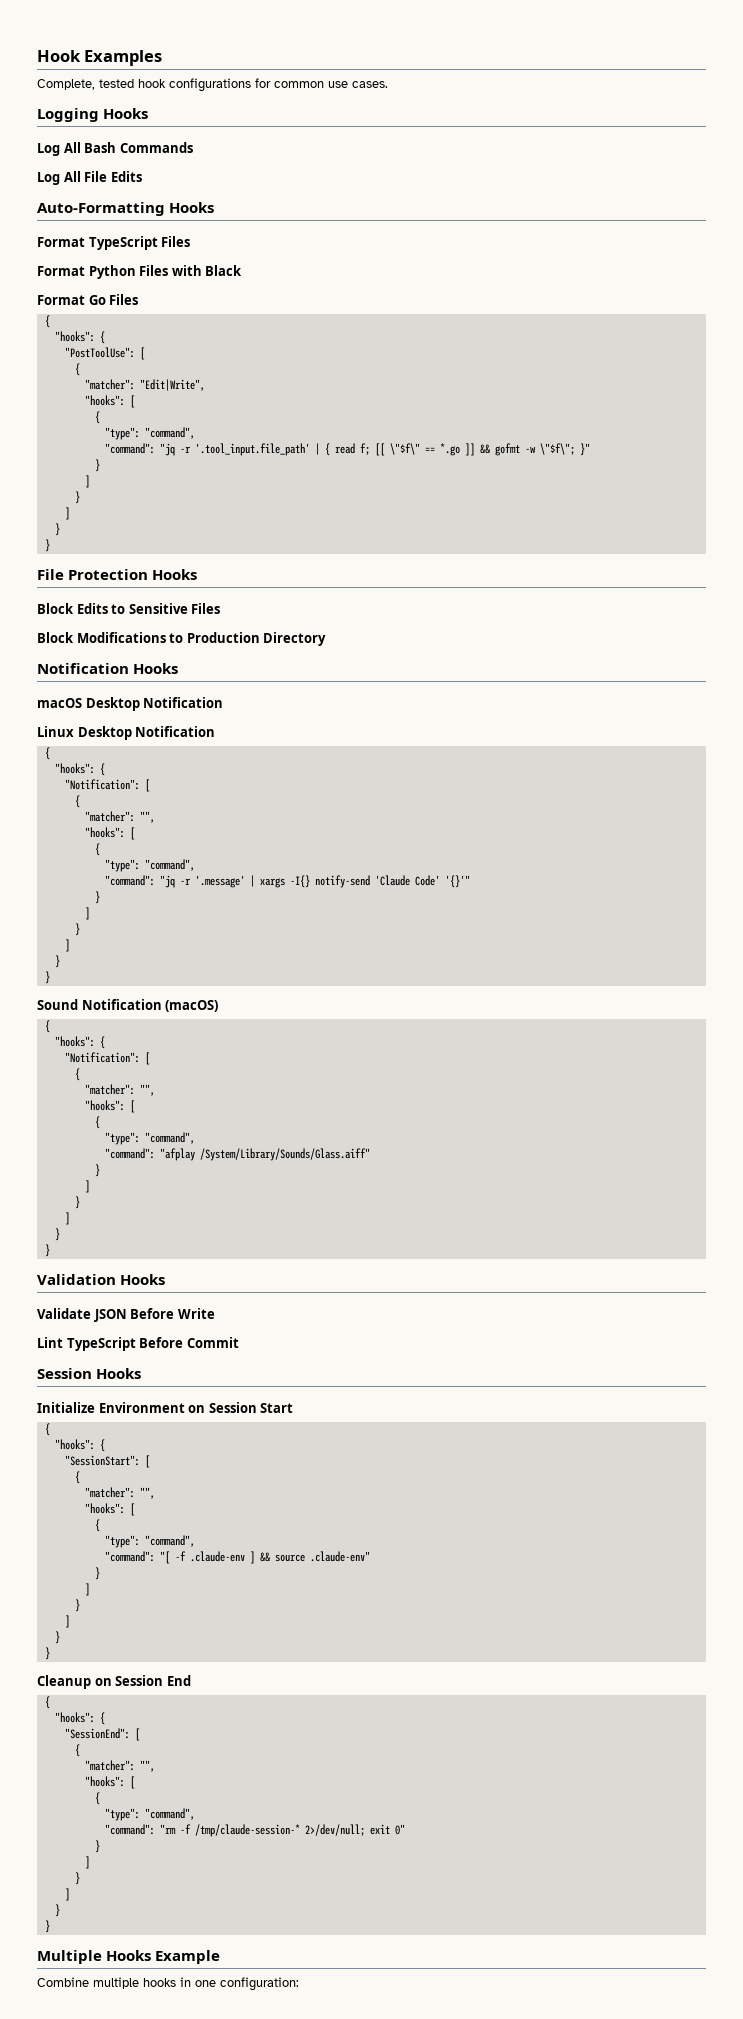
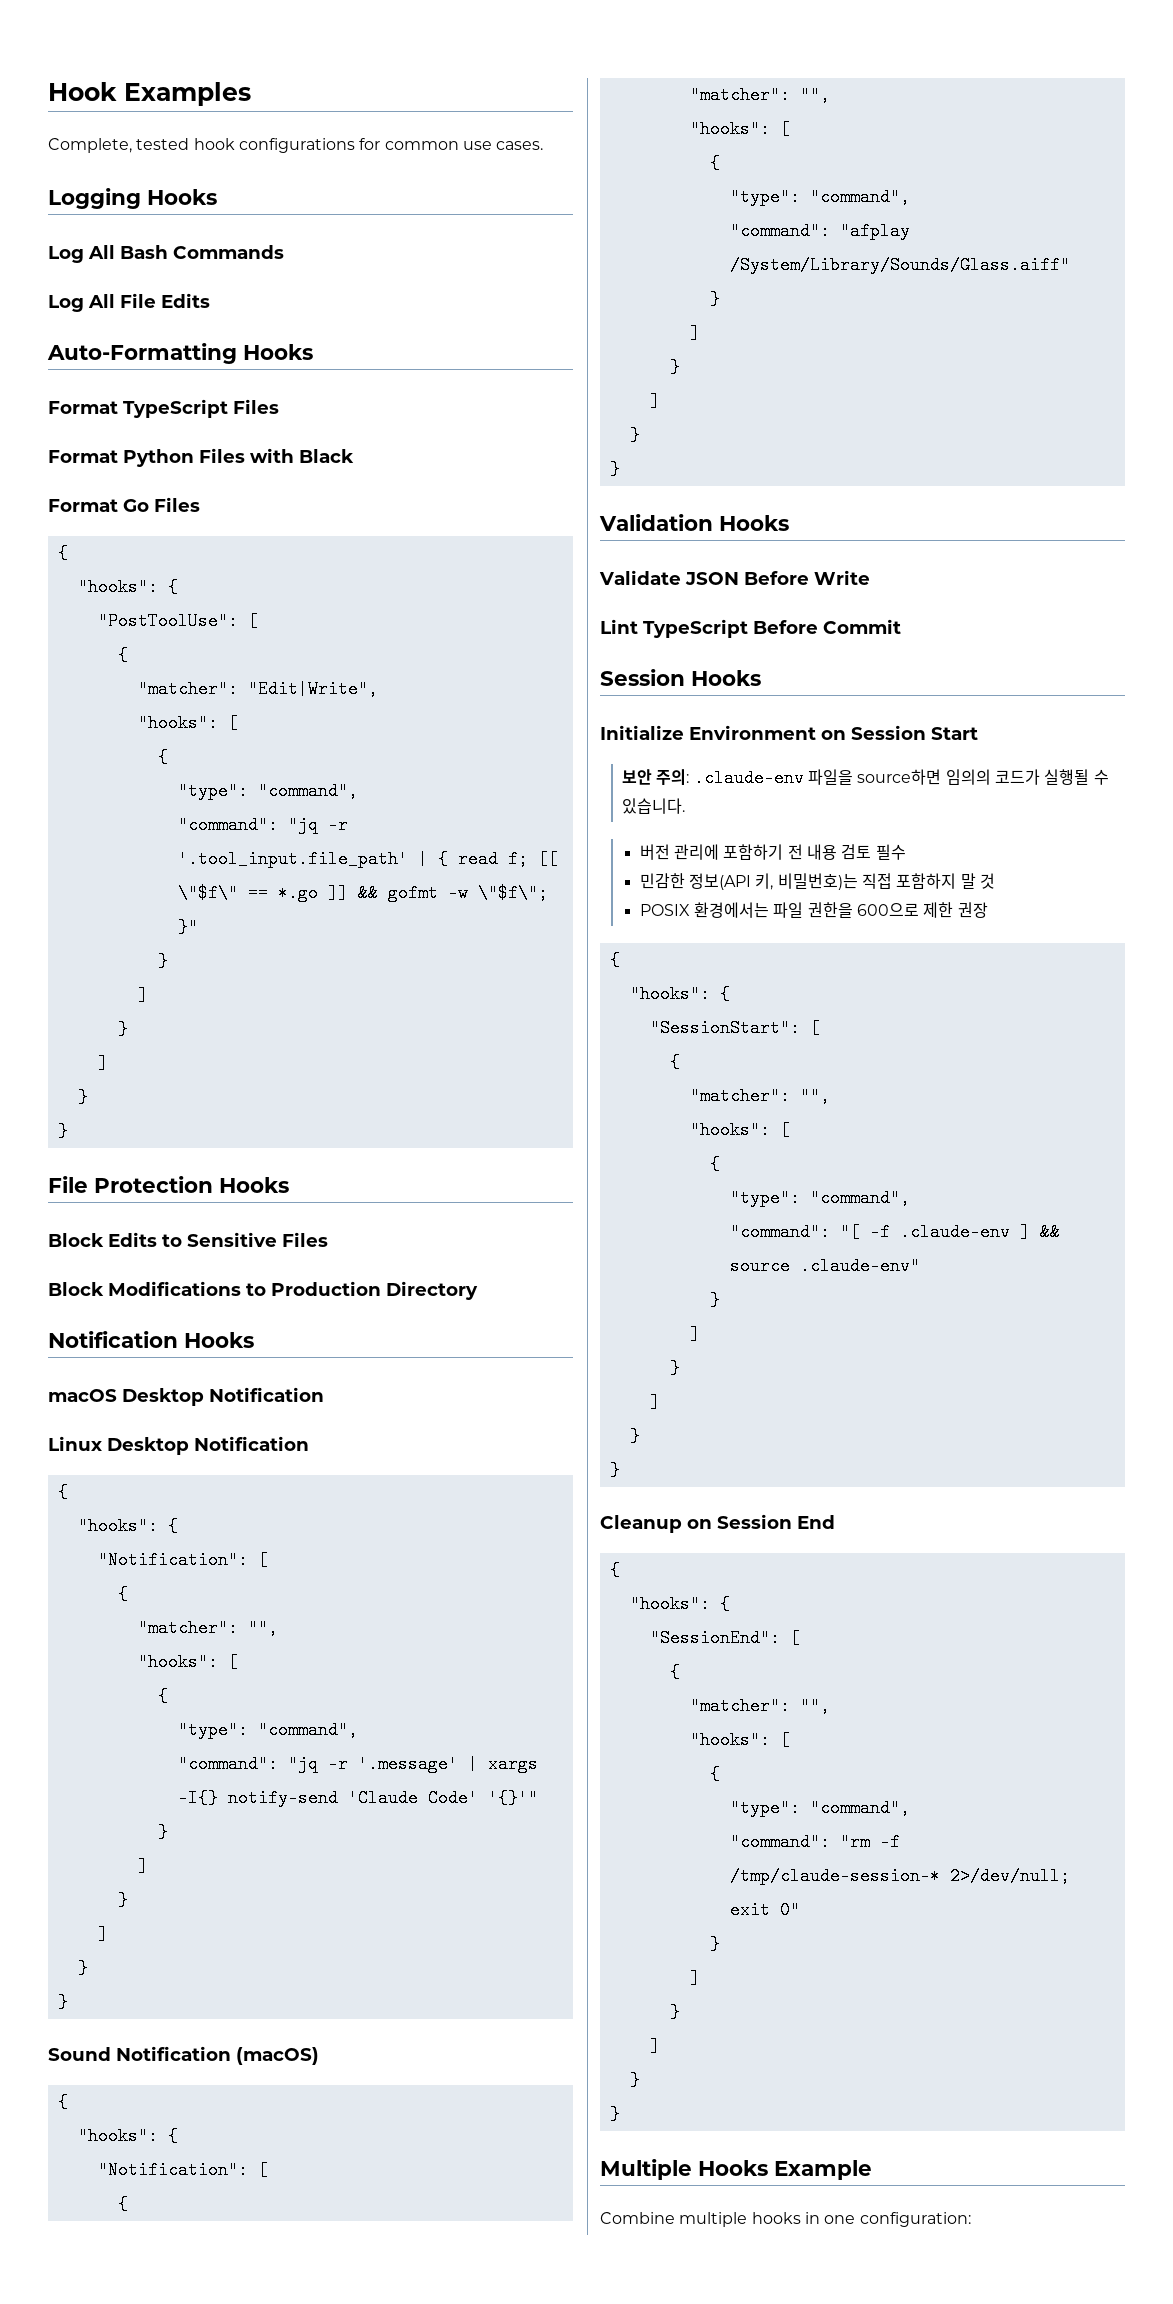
(294, 1408) none -> [622,769,1109,787] [622,798,686,814] [639,844,906,860] [639,873,995,890] [639,902,988,918] // 보안 주의: .claude-env 파일을 source하면 임의의 코드가 실행될 수 있습니다. // 버전 관리에 포함하기 전 내용 검토 필수 // 민감한 정보(API 키, 비밀번호)는 직접 포함하지 말 것 // POSIX 환경에서는 파일 권한을 600으로 제한 권장

